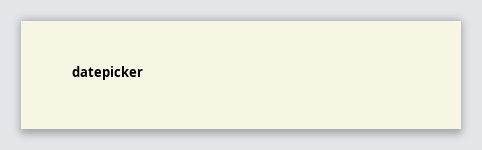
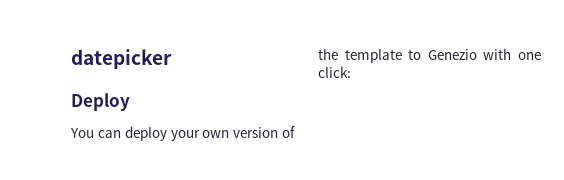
(143, 73) none -> [71,93,130,111] [70,126,295,141] [318,48,541,63] [318,66,351,78] // Deploy // You can deploy your own version of the template to Genezio with one click:

